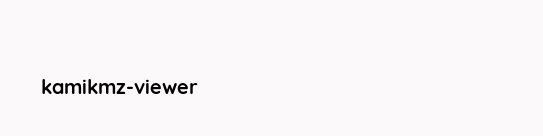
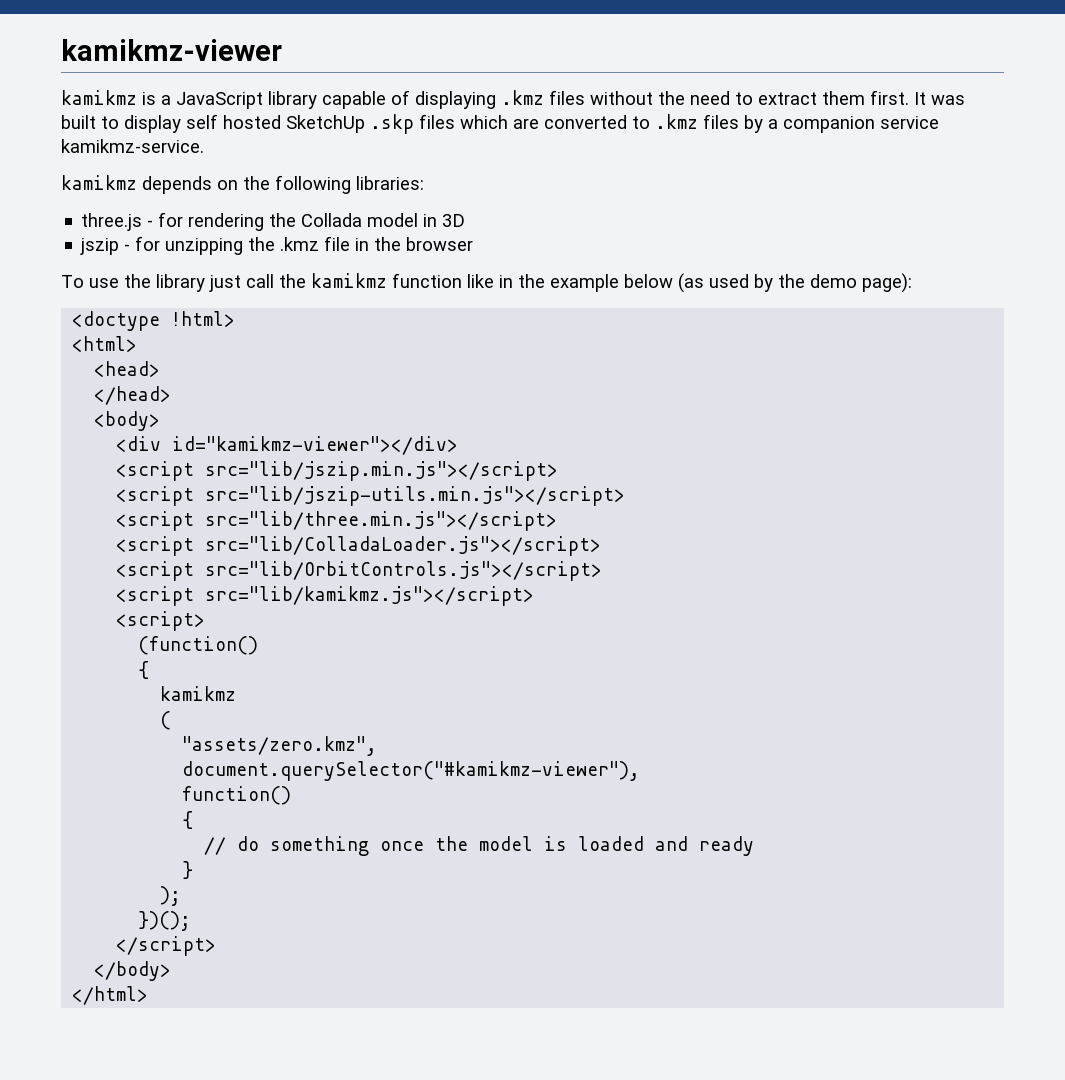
(198, 86) none -> [61,90,965,109] [61,114,939,134] [61,139,204,153] [61,175,424,194] [81,212,466,231] [80,236,474,255] [61,273,912,293] [72,311,236,331] [72,336,138,352] [94,361,161,377] [94,386,172,405] [94,411,161,431] [116,436,459,455] [116,461,559,481] [116,486,626,506] [116,511,558,531] [116,536,602,556] [116,561,603,581] [116,586,535,606] [116,611,206,631] [138,636,259,655] [138,661,150,679] [160,686,237,701] [160,711,172,730] [182,736,378,756] [182,761,641,781] [182,786,292,805] [182,811,194,829] [204,836,755,856] [182,861,194,879] [160,886,182,906] [138,911,192,931] [116,936,217,956] [94,961,172,981] [72,986,149,1005] // kamikmz is a JavaScript library capable of displaying .kmz files without the need to extract them first. It was built to display self hosted SketchUp .skp files which are converted to .kmz files by a companion service kamikmz-service. // kamikmz depends on the following libraries: // three.js - for rendering the Collada model in 3D // jszip - for unzipping the .kmz file in the browser // To use the library just call the kamikmz function like in the example below (as used by the demo page): // <doctype !html> // <html> // <head> // </head> // <body> // <div id="kamikmz-viewer"></div> // <script src="lib/jszip.min.js"></script> // <script src="lib/jszip-utils.min.js"></script> // <script src="lib/three.min.js"></script> // <script src="lib/ColladaLoader.js"></script> // <script src="lib/OrbitControls.js"></script> // <script src="lib/kamikmz.js"></script> // <script> // (function() // { // kamikmz // ( // "assets/zero.kmz", // document.querySelector("#kamikmz-viewer"), // function() // { // // do something once the model is loaded and ready // } // ); // })(); // </script> // </body> // </html>

